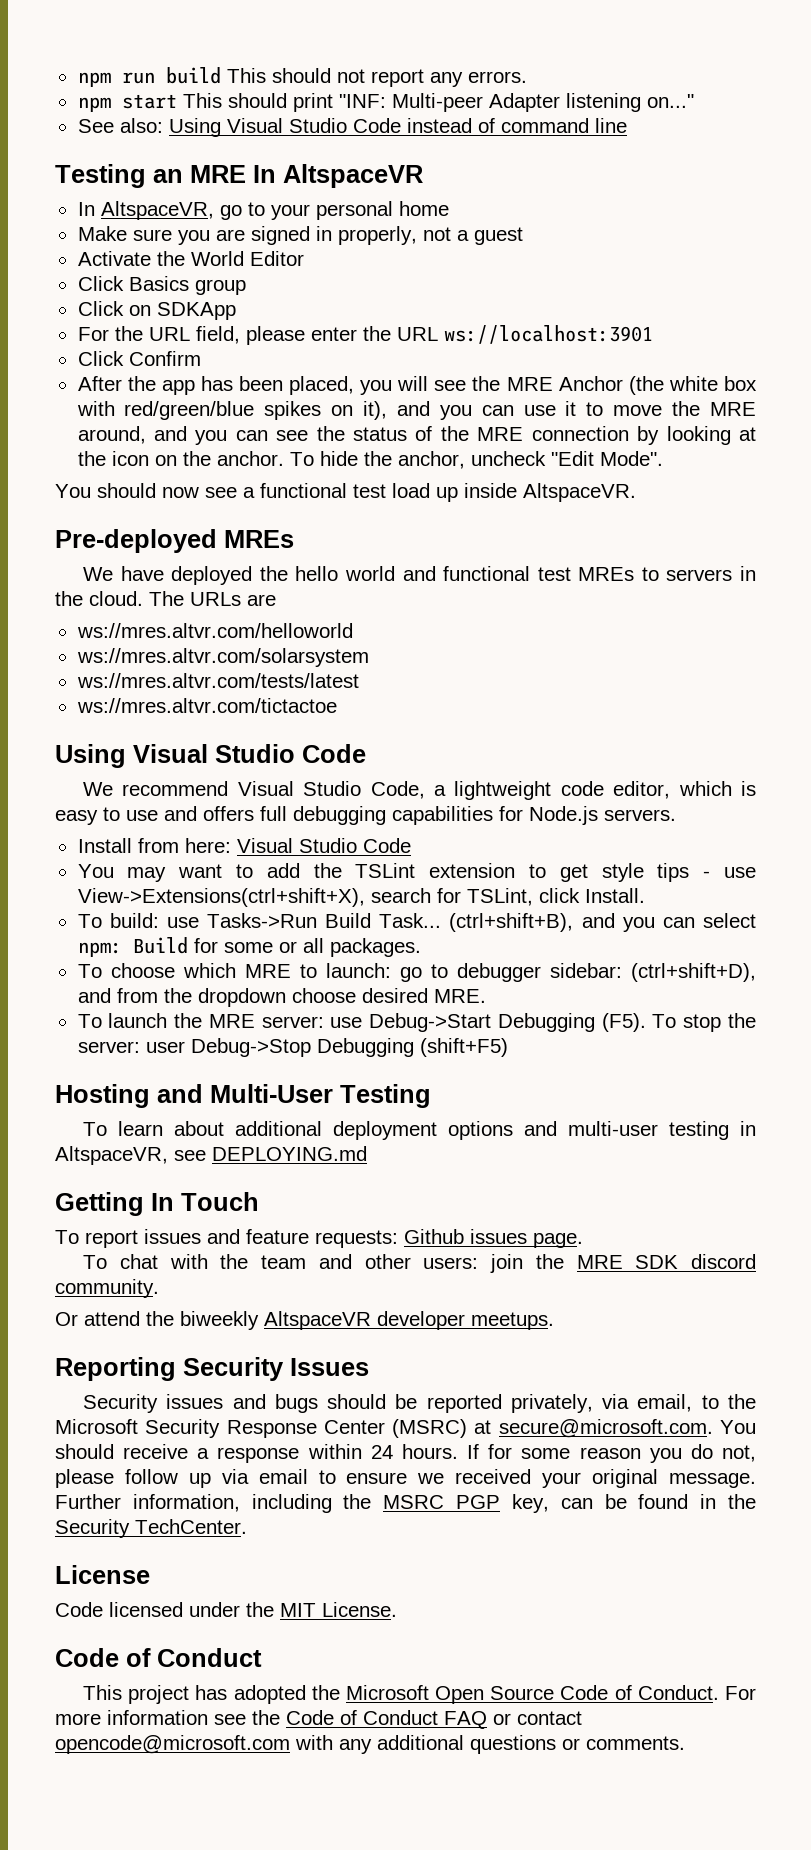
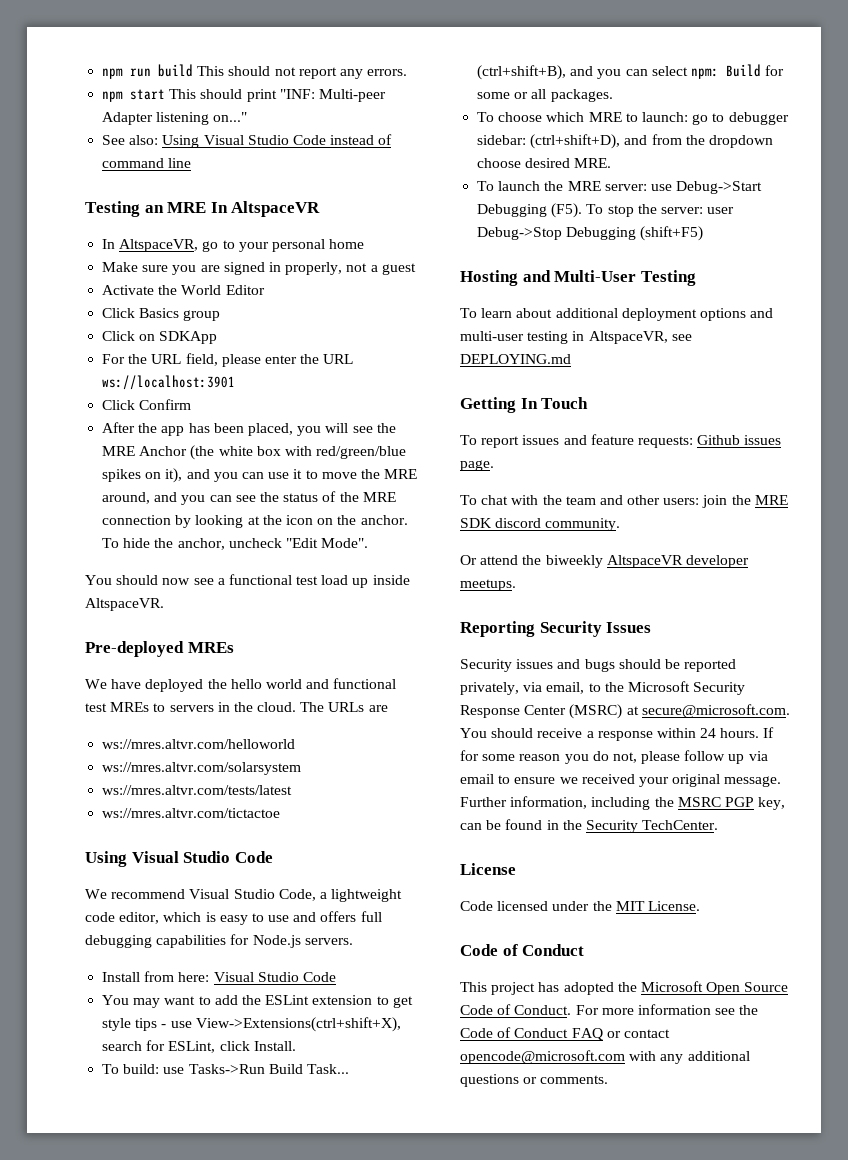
[355,863,416,878] TSLint -> [265,995,310,1005] ESLint
[466,888,533,906] TSLint, -> [168,1041,216,1053] ESLint,

